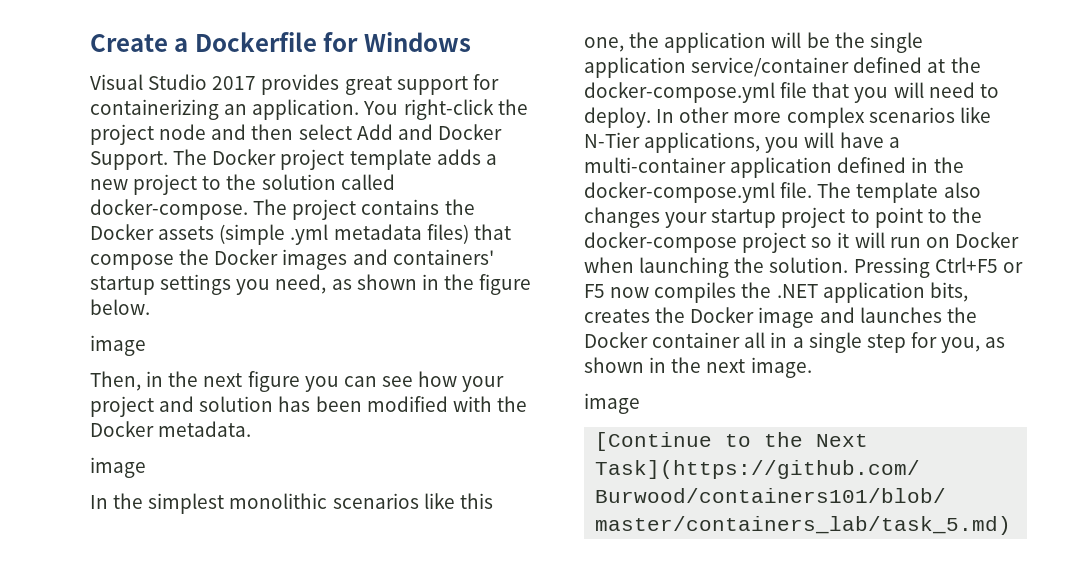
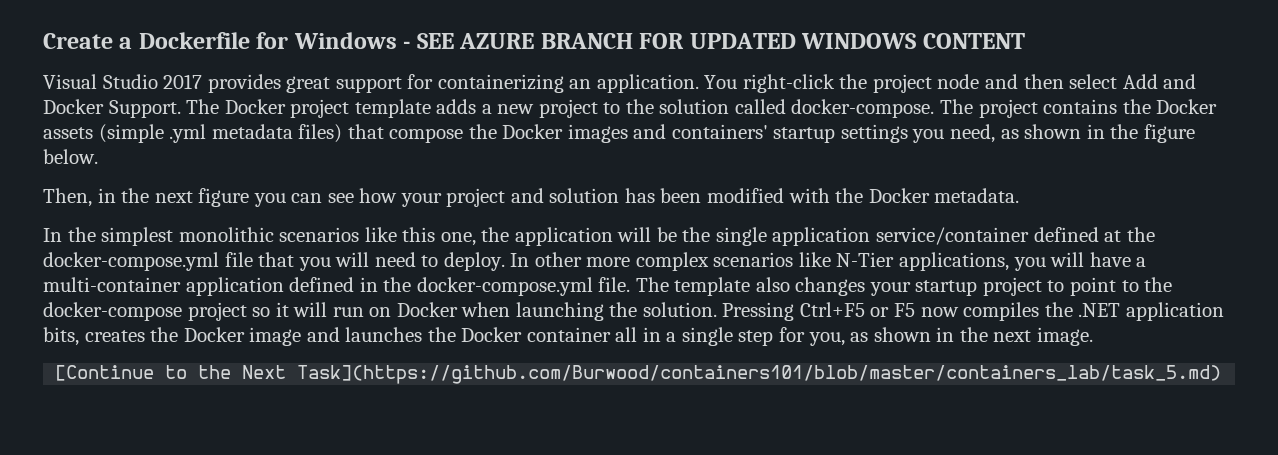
(471, 42) none -> [403,33,1025,49] - SEE AZURE BRANCH FOR UPDATED WINDOWS CONTENT
[90,335,146,356] // image -> (98, 156) none
[90,457,146,478] // image -> (1020, 195) none
[584,393,640,414] // image -> (1093, 336) none

